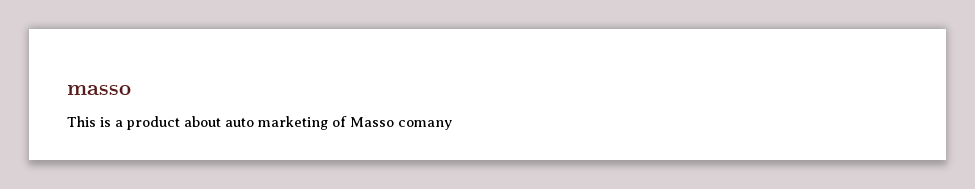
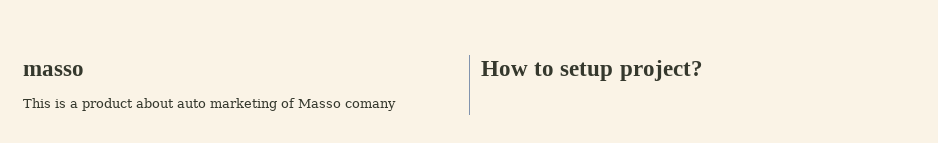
(452, 125) none -> [481,60,703,81] // How to setup project?

